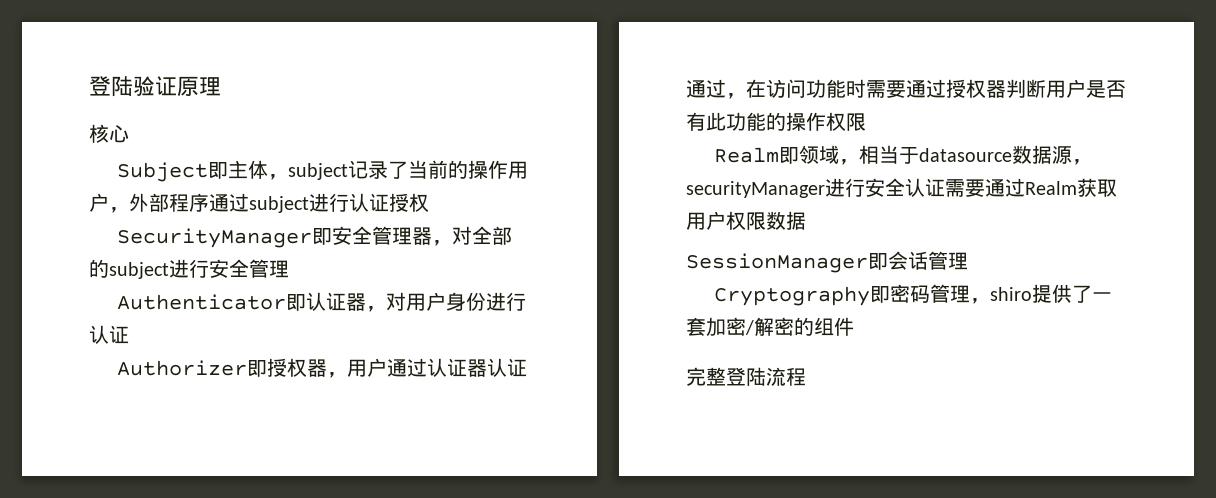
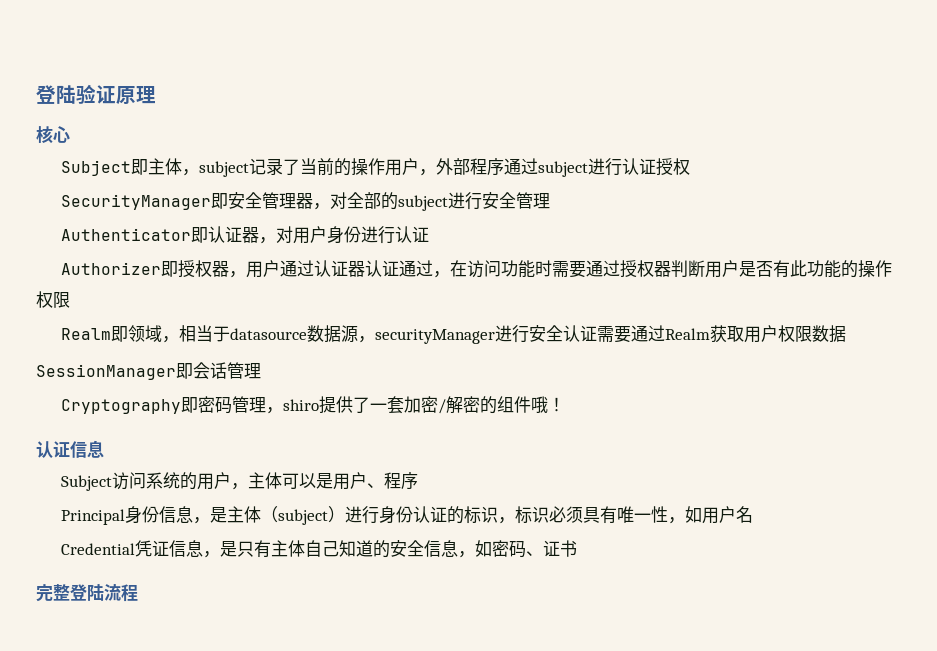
(854, 326) none -> [531,396,566,413] [36,440,104,458] [61,472,419,491] [61,506,754,525] [61,540,578,558] 哦！ // 认证信息 // Subject访问系统的用户，主体可以是用户、程序 // Principal身份信息，是主体（subject）进行身份认证的标识，标识必须具有唯一性，如用户名 // Credential凭证信息，是只有主体自己知道的安全信息，如密码、证书

